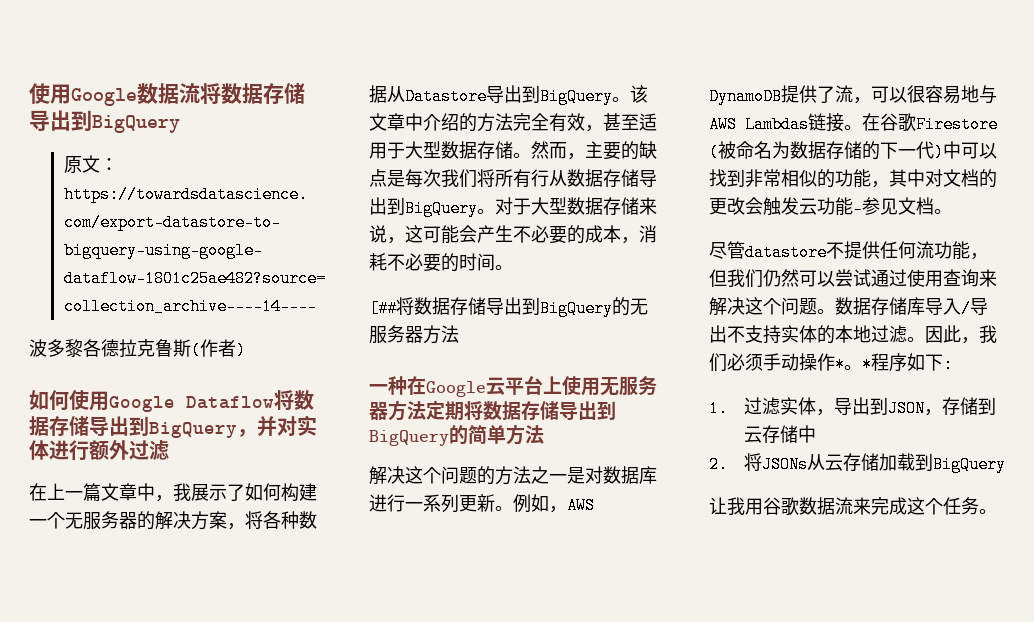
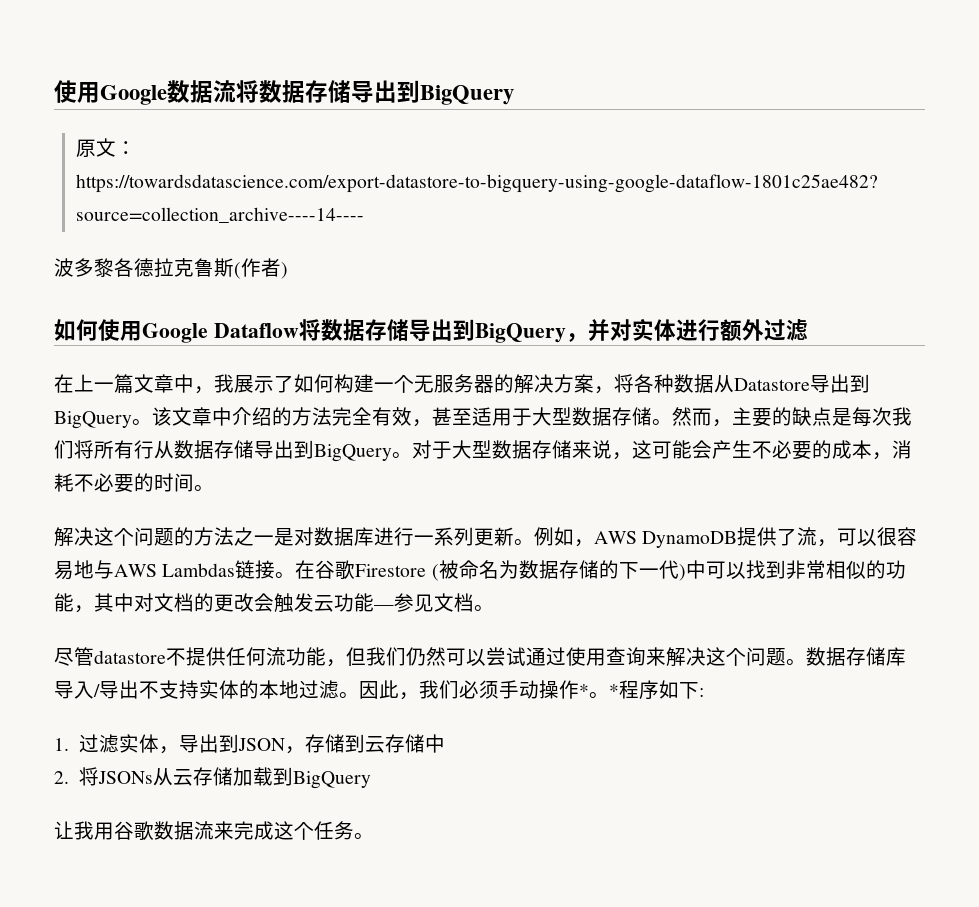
[369,297,648,317] [369,325,459,344] [369,376,657,397] [369,400,616,421] [369,424,544,446] // [##将数据存储导出到BigQuery的无服务器方法 // 一种在Google云平台上使用无服务器方法定期将数据存储导出到BigQuery的简单方法 -> (214, 488) none

